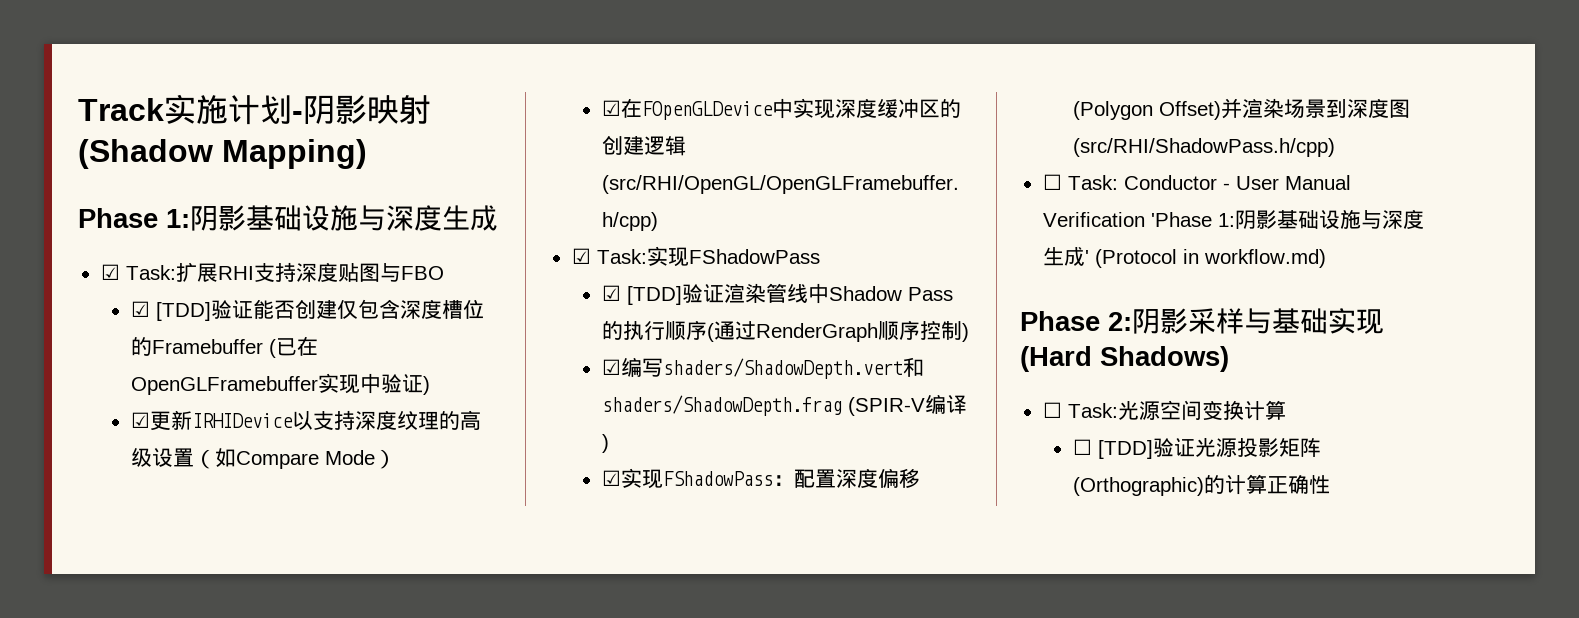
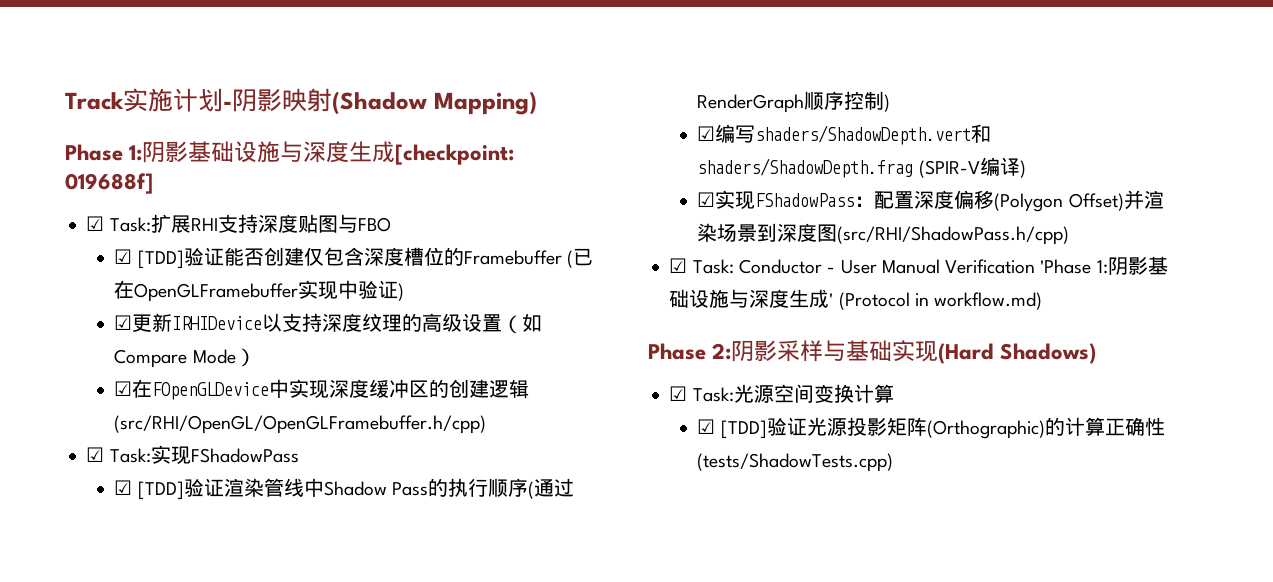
(498, 218) none -> [395,144,515,165] [65,173,153,194] [checkpoint: 019688f]
[1042,174,1062,190] ☐ -> [669,258,688,273] ☑
[1042,402,1062,418] ☐ -> [669,386,688,401] ☑
[1072,439,1092,455] ☐ -> [697,419,716,434] ☑
(1330, 484) none -> [697,453,894,472] (tests/ShadowTests.cpp)

